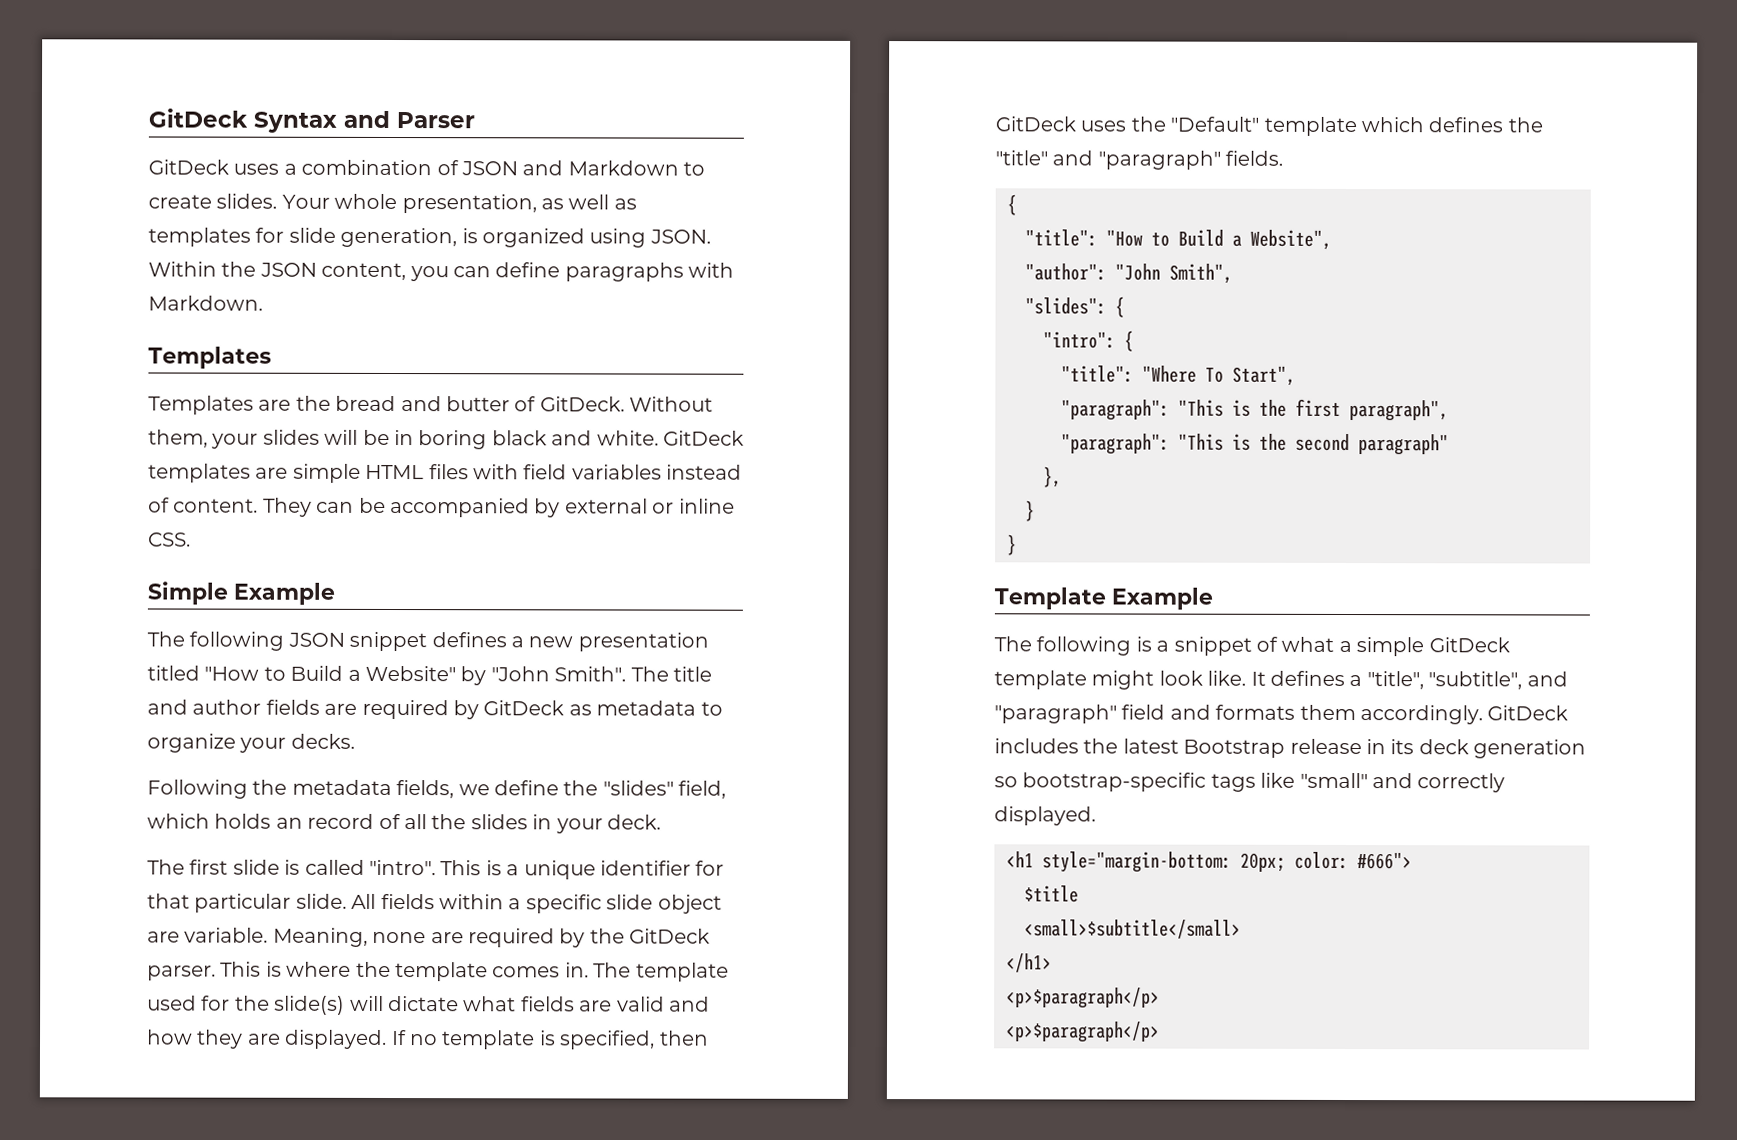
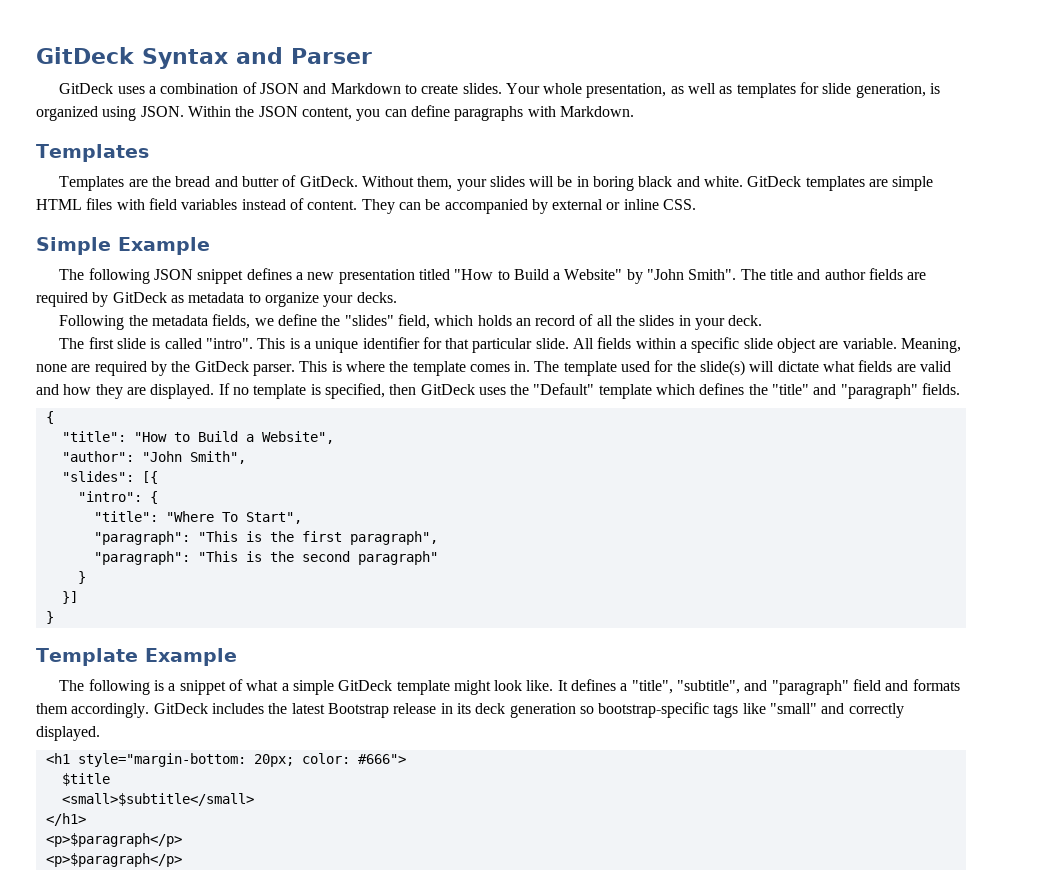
[1115,296,1125,318] { -> [141,471,158,484] [{
[1043,466,1062,488] [1025,500,1035,522] }, // } -> [77,571,86,584] [61,591,78,604] } // }]

